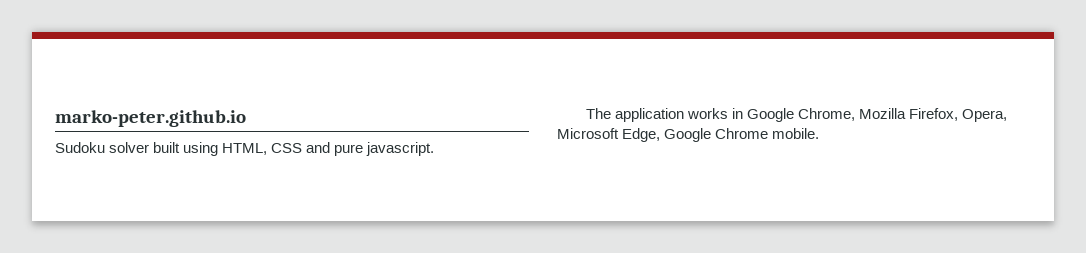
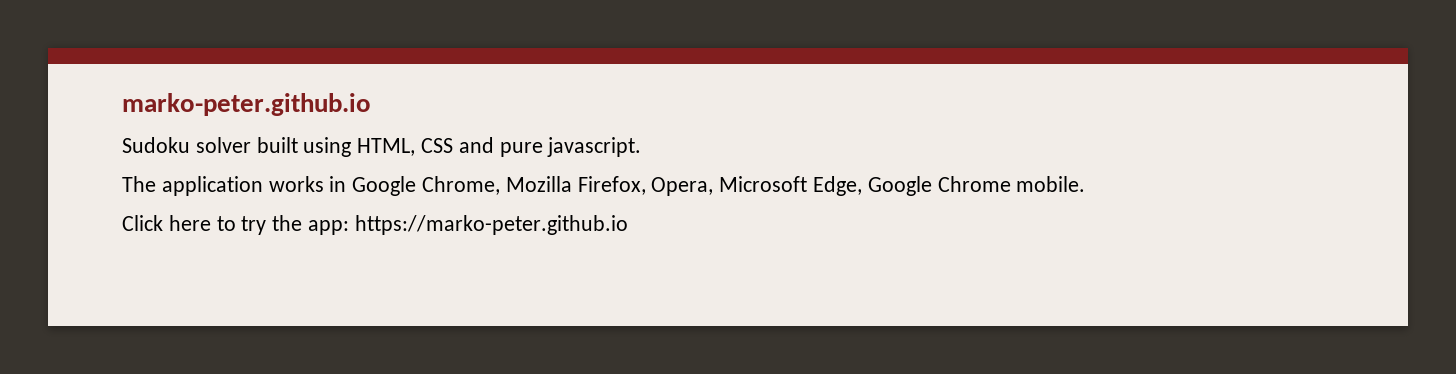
(820, 133) none -> [122,215,628,235] // Click here to try the app: https://marko-peter.github.io

